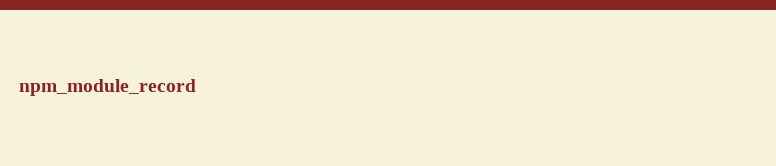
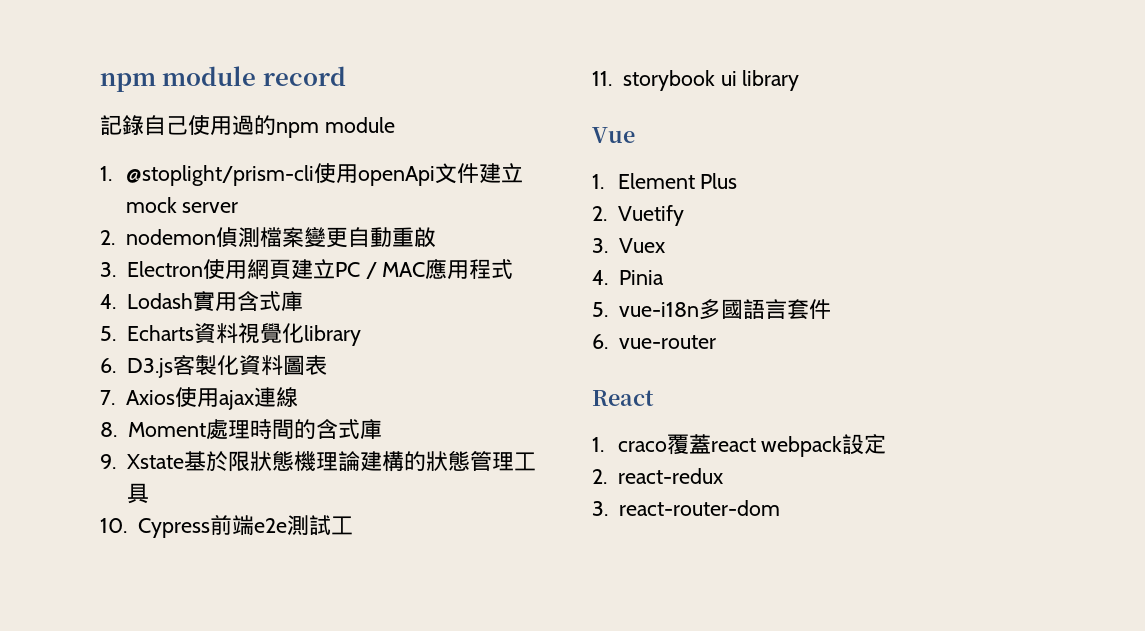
[19,79,196,96] npm_module_record -> [100,66,346,92] [100,115,395,138] [100,163,523,186] [125,197,239,213] [100,226,436,248] [100,259,514,280] [100,291,303,311] [100,323,361,346] [100,355,327,378] [100,387,298,410] [100,419,382,440] [100,450,536,472] [126,483,149,504] [100,514,353,538] [592,70,800,91] [592,127,635,143] [592,173,738,189] [592,205,684,226] [592,238,665,253] [592,270,664,285] [592,299,831,320] [592,334,716,349] [592,390,654,406] [592,434,887,457] [592,468,723,484] [592,500,780,516] npm module record // 記錄自己使用過的npm module // 1. @stoplight/prism-cli使用openApi文件建立mock server // 2. nodemon偵測檔案變更自動重啟 // 3. Electron使用網頁建立PC / MAC應用程式 // 4. Lodash實用含式庫 // 5. Echarts資料視覺化library // 6. D3.js客製化資料圖表 // 7. Axios使用ajax連線 // 8. Moment處理時間的含式庫 // 9. Xstate基於限狀態機理論建構的狀態管理工具 // 10. Cypress前端e2e測試工 // 11. storybook ui library // Vue // 1. Element Plus // 2. Vuetify // 3. Vuex // 4. Pinia // 5. vue-i18n多國語言套件 // 6. vue-router // React // 1. craco覆蓋react webpack設定 // 2. react-redux // 3. react-router-dom

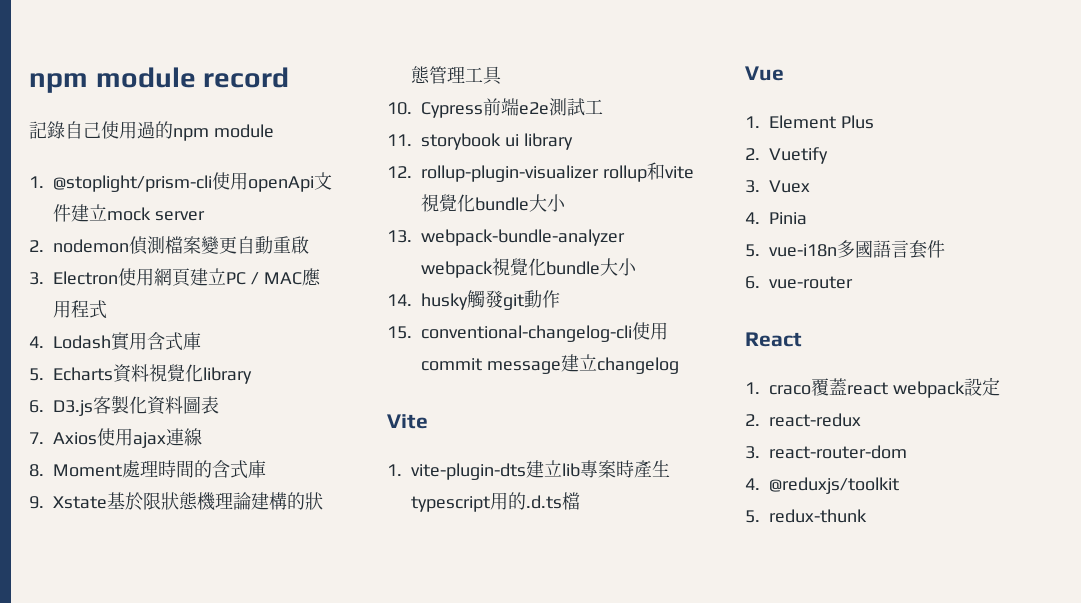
(800, 80) none -> [387,162,694,182] [421,194,566,212] [387,229,625,246] [421,258,637,278] [387,290,560,310] [387,322,668,342] [421,354,679,374] [387,414,428,429] [387,460,671,480] [411,492,581,512] // 12. rollup-plugin-visualizer rollup和vite視覺化bundle大小 // 13. webpack-bundle-analyzer webpack視覺化bundle大小 // 14. husky觸發git動作 // 15. conventional-changelog-cli使用commit message建立changelog // Vite // 1. vite-plugin-dts建立lib專案時產生typescript用的.d.ts檔
(780, 508) none -> [745,477,900,494] [745,509,868,523] // 4. @reduxjs/toolkit // 5. redux-thunk

